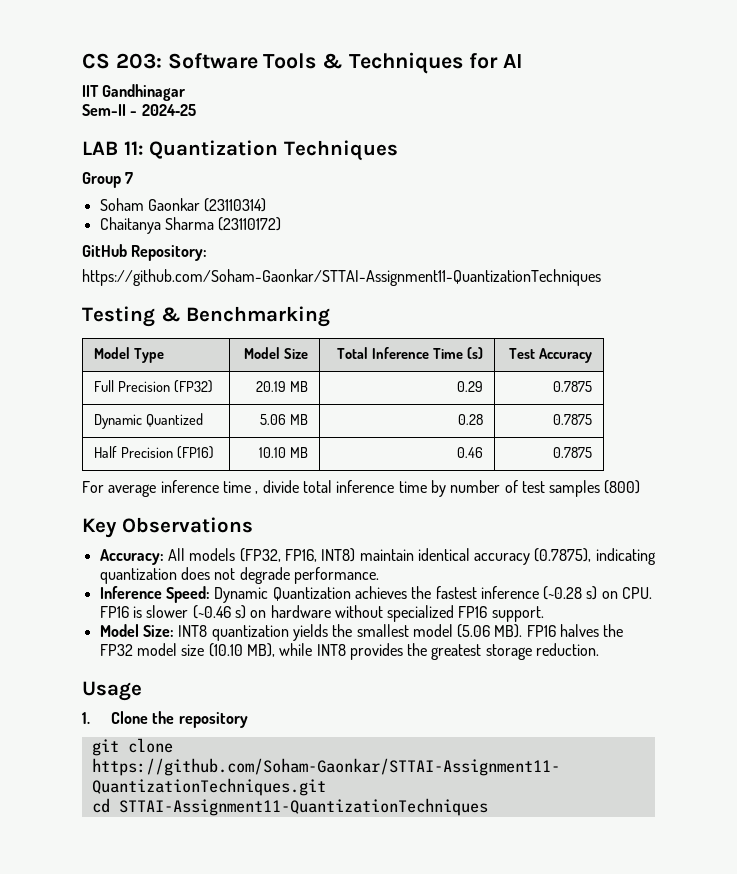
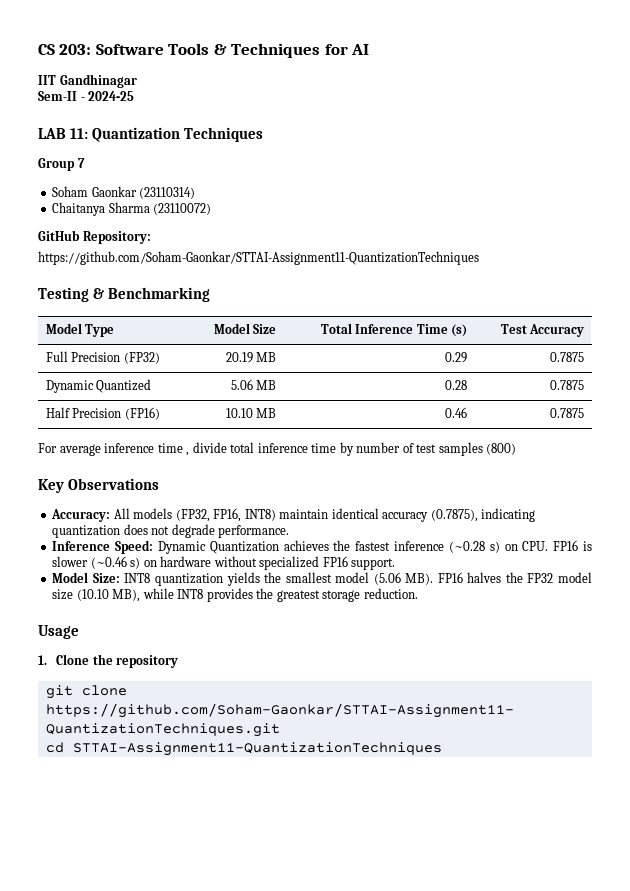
[218,217,282,231] (23110172) -> [153,203,212,215] (23110072)

